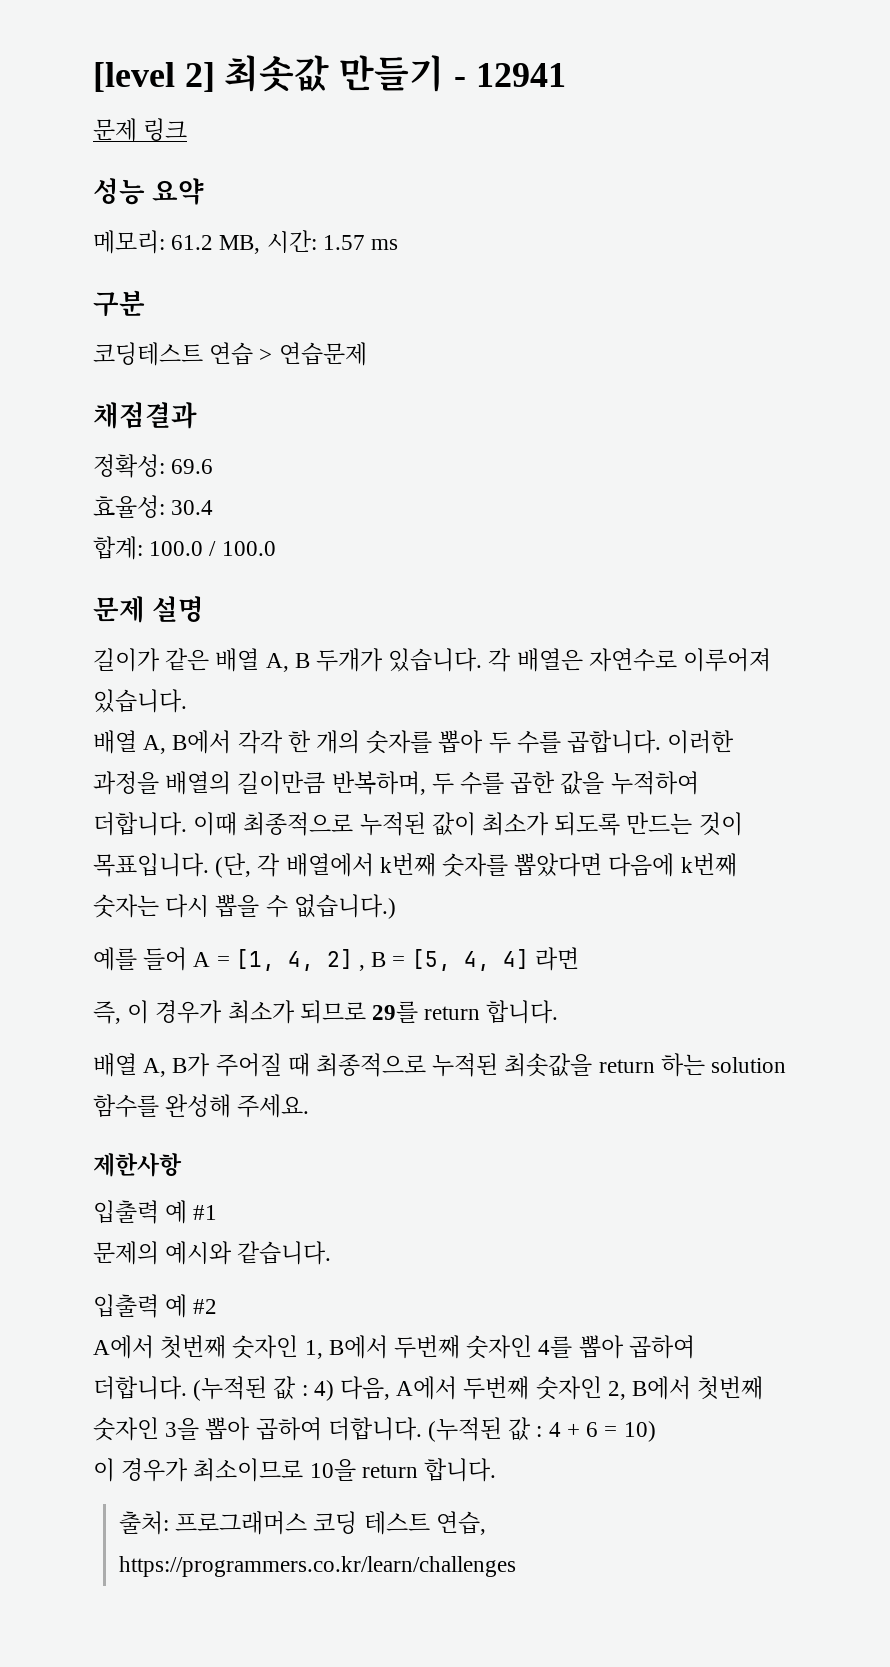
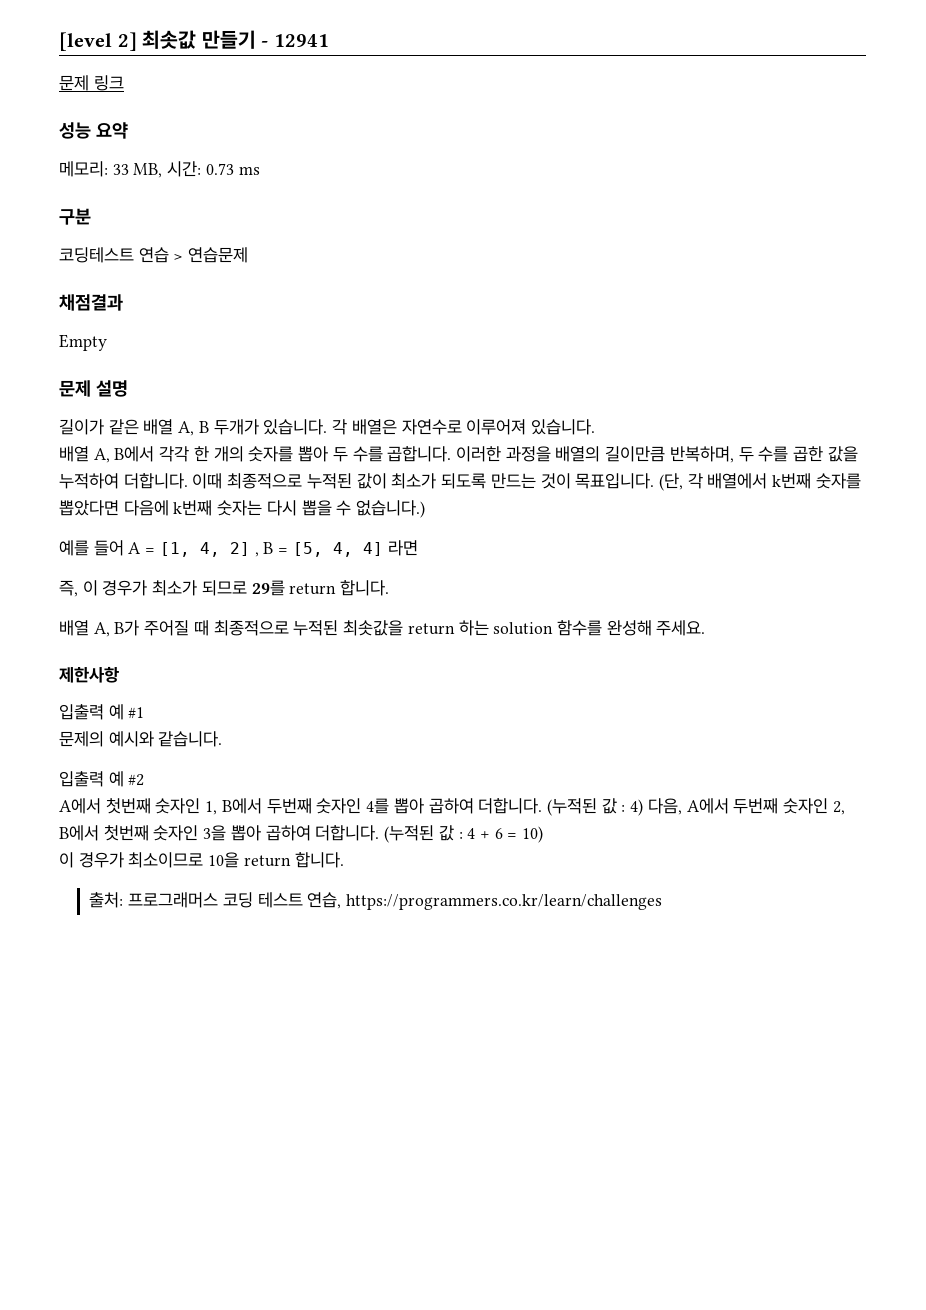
[171,235,214,250] 61.2 -> [112,164,129,175] 33
[322,235,365,250] 1.57 -> [205,163,234,175] 0.73
[93,454,214,478] [93,495,214,518] [93,536,276,560] 정확성: 69.6 // 효율성: 30.4 // 합계: 100.0 / 100.0 -> [59,334,107,351] Empty

